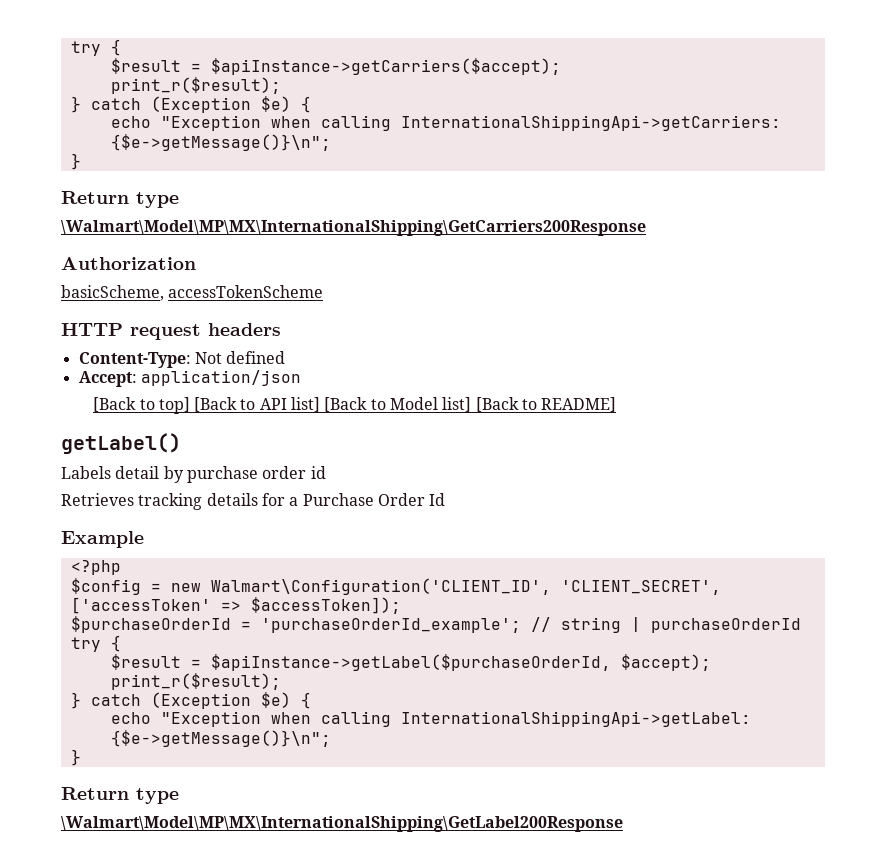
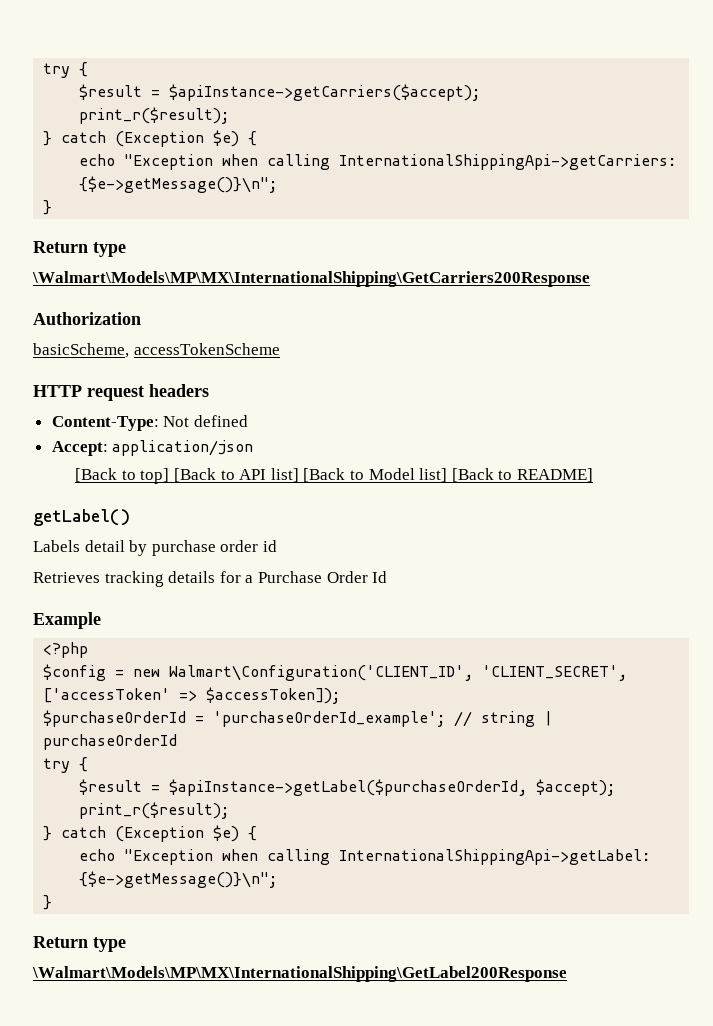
[61,220,646,236] \Walmart\Model\MP\MX\InternationalShipping\GetCarriers200Response -> [32,271,590,287] \Walmart\Models\MP\MX\InternationalShipping\GetCarriers200Response
[61,816,623,832] \Walmart\Model\MP\MX\InternationalShipping\GetLabel200Response -> [32,966,567,982] \Walmart\Models\MP\MX\InternationalShipping\GetLabel200Response

